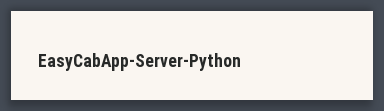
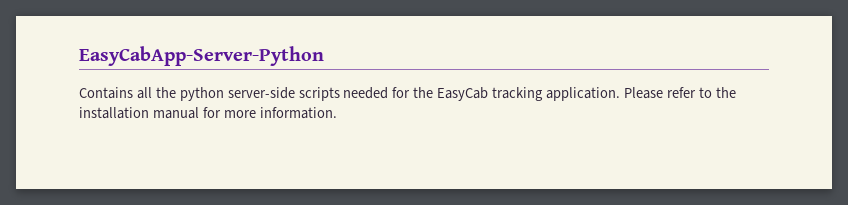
(241, 62) none -> [79,87,736,101] [79,107,337,119] // Contains all the python server-side scripts needed for the EasyCab tracking application. Please refer to the installation manual for more information.

